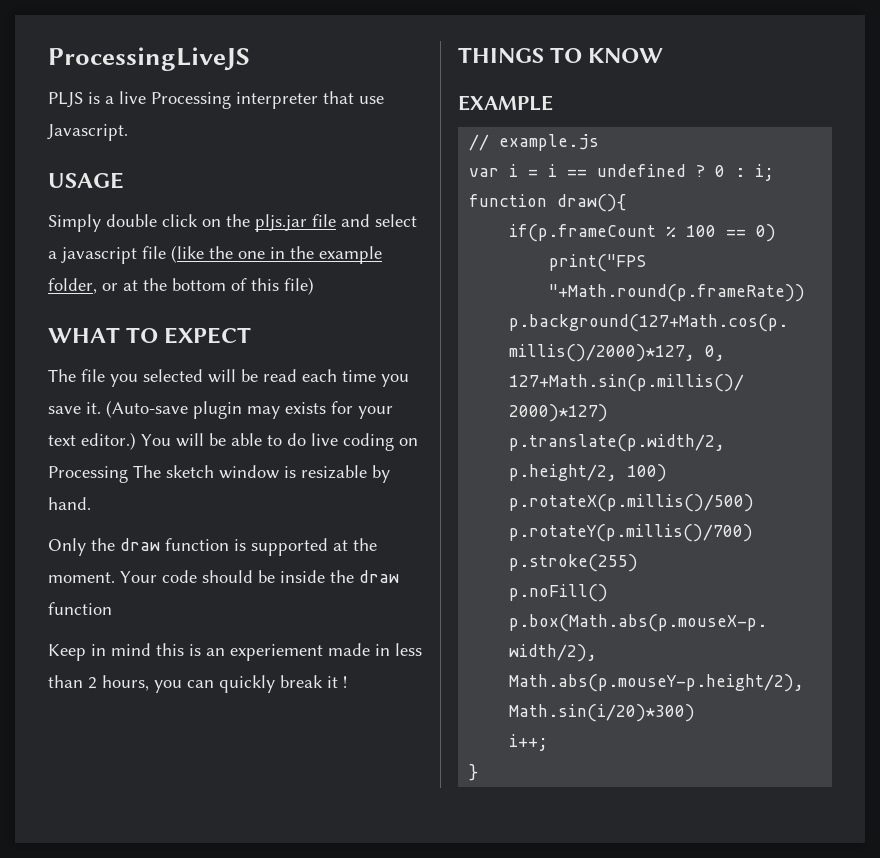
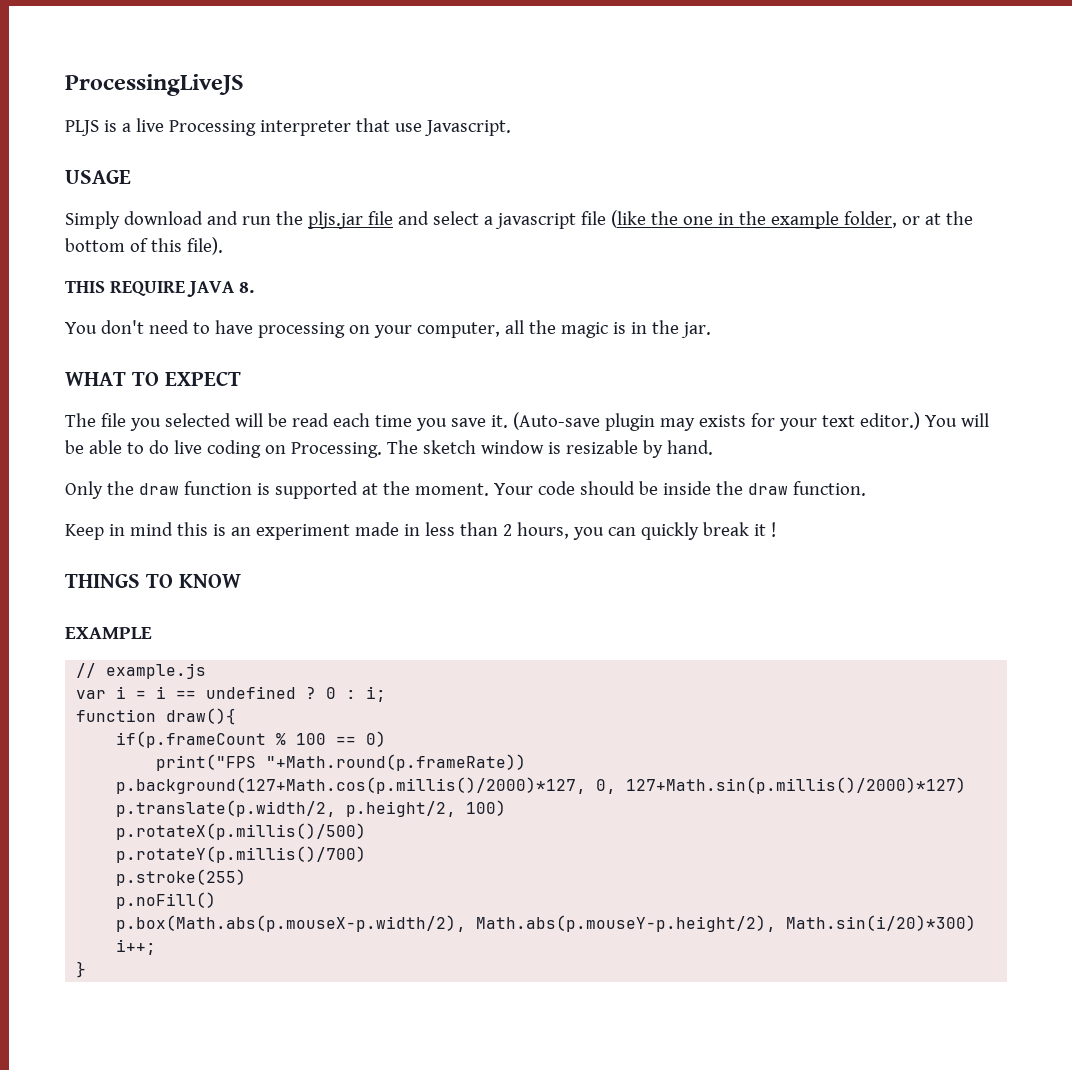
[106,214,221,227] double click on -> [123,211,271,225] download and run
[284,277,314,295] file) -> [186,237,223,255] [65,281,254,297] [65,320,711,338] file). // THIS REQUIRE JAVA 8. // You don't need to have processing on your computer, all the magic is in the jar.
[48,466,128,483] Processing -> [290,442,382,458] Processing.
[48,602,112,615] function -> [792,481,866,496] function.
[230,644,323,661] experiement -> [255,524,350,540] experiment

